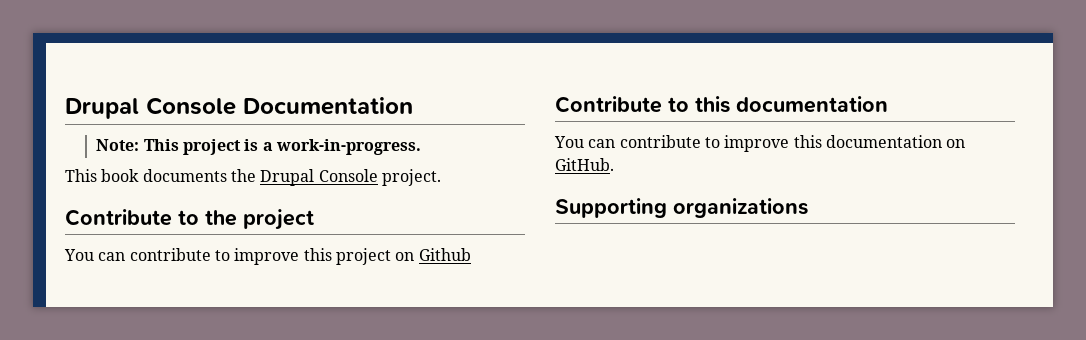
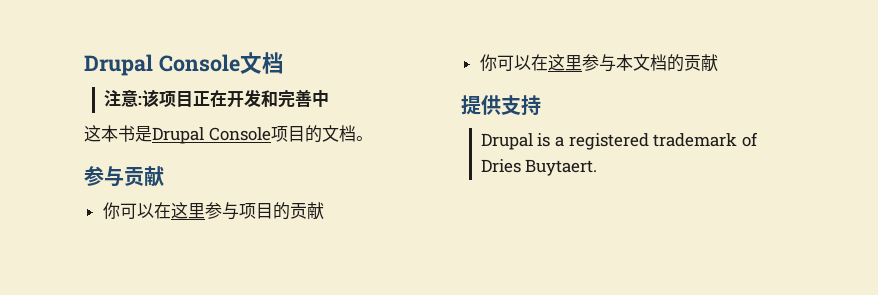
[65,97,413,119] [96,139,421,155] [65,169,441,186] [65,209,314,230] [64,248,471,265] [555,96,888,113] [554,135,966,152] [555,158,614,171] [555,198,808,218] Drupal Console Documentation // Note: This project is a work-in-progress. // This book documents the Drupal Console project. // Contribute to the project // You can contribute to improve this project on Github // Contribute to this documentation // You can contribute to improve this documentation on GitHub. // Supporting organizations -> [84,52,284,76] [103,89,329,108] [84,125,373,144] [84,166,164,187] [102,202,324,220] [479,54,718,72] [461,95,541,116] [480,132,758,150] [480,159,598,176] Drupal Console文档 // 注意:该项目正在开发和完善中 // 这本书是Drupal Console项目的文档。 // 参与贡献 // 你可以在这里参与项目的贡献 // 你可以在这里参与本文档的贡献 // 提供支持 // Drupal is a registered trademark of Dries Buytaert.

